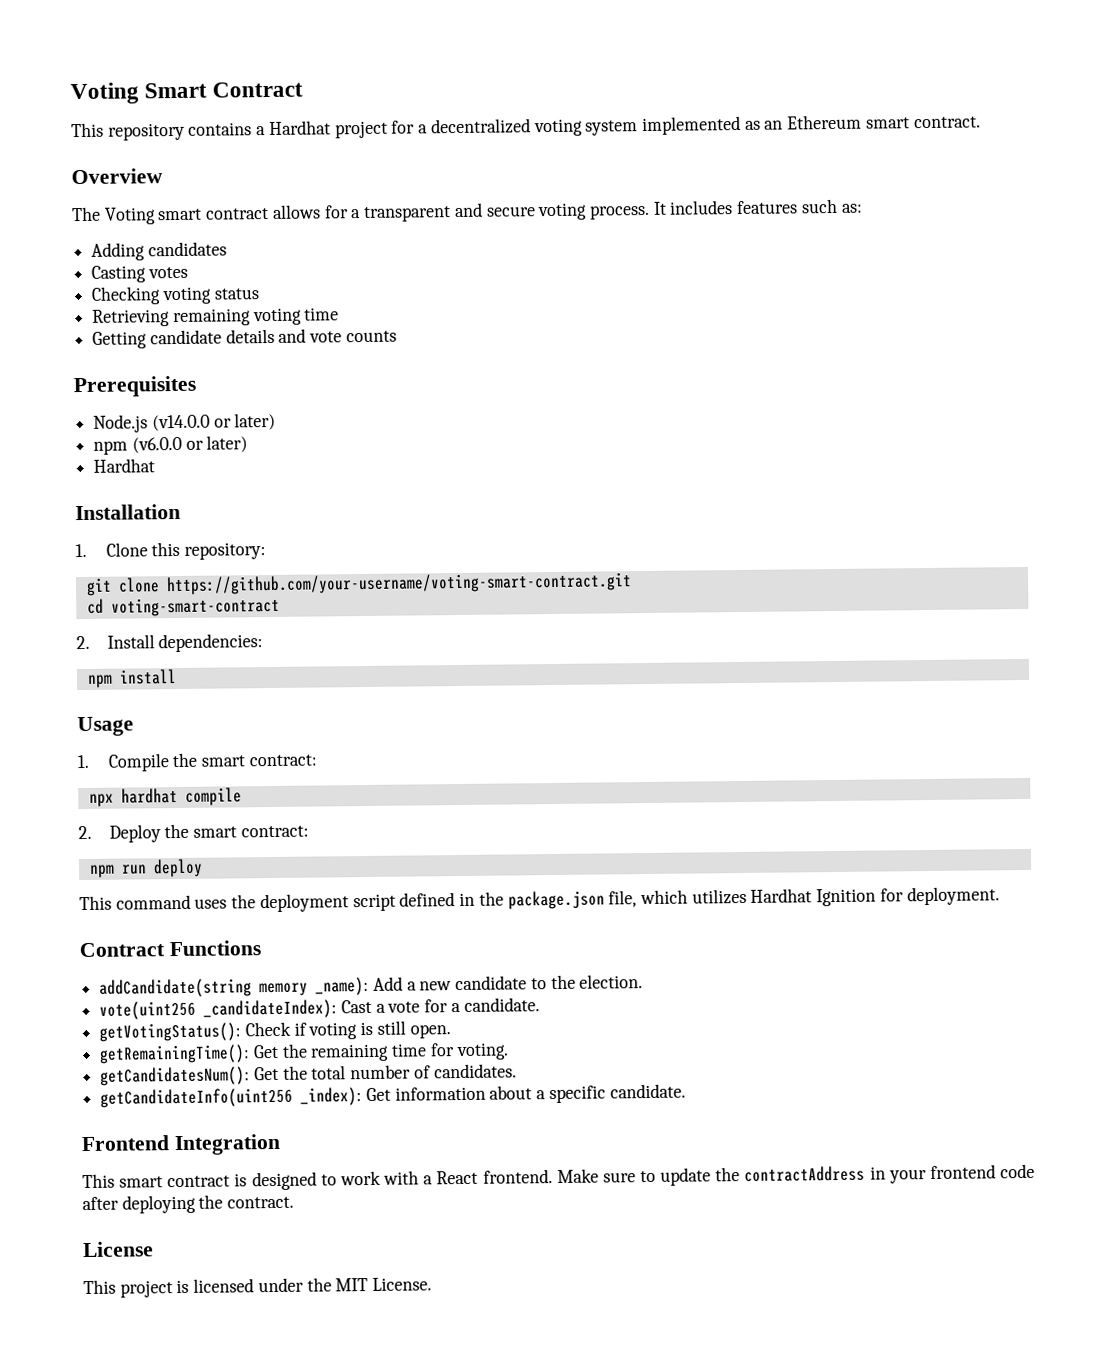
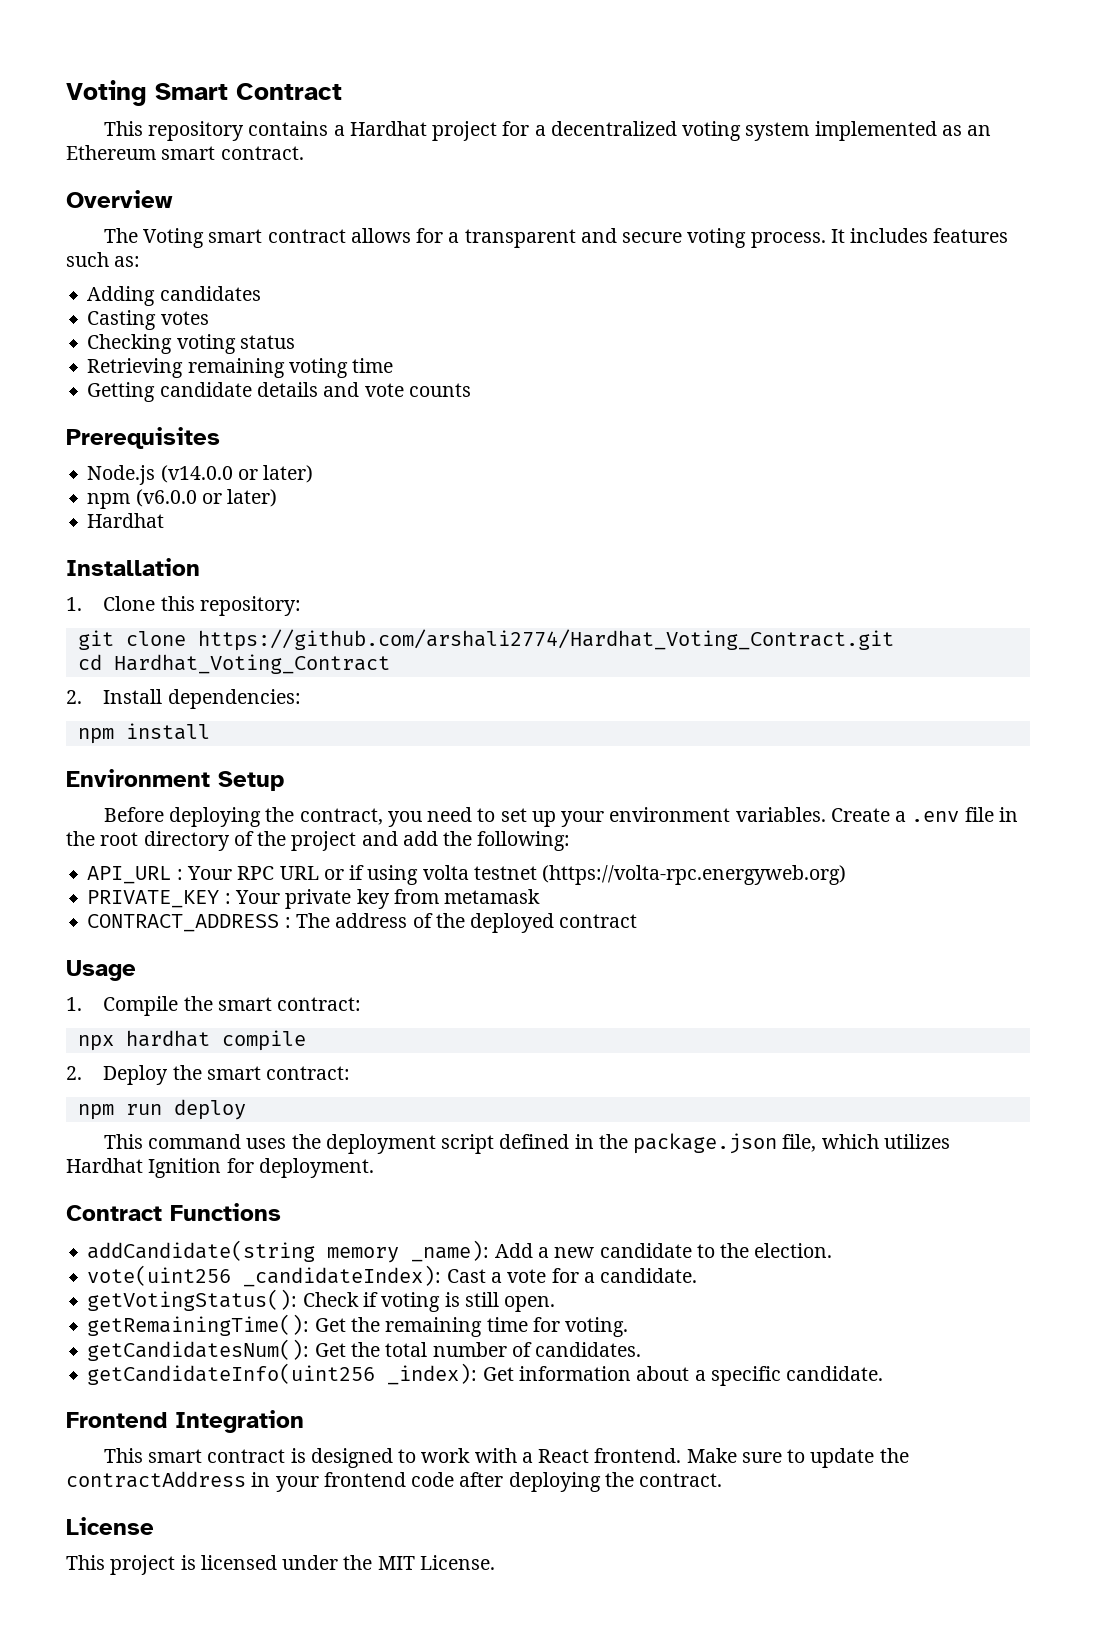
[165,572,632,596] https://github.com/your-username/voting-smart-contract.git -> [197,629,894,651] https://github.com/arshali2774/Hardhat_Voting_Contract.git
[110,596,280,617] voting-smart-contract -> [113,654,390,674] Hardhat_Voting_Contract
(177, 677) none -> [66,769,284,791] [103,807,1018,827] [66,831,571,851] [87,865,847,885] [87,889,541,909] [87,913,638,933] // Environment Setup // Before deploying the contract, you need to set up your environment variables. Create a .env file in the root directory of the project and add the following: // API_URL : Your RPC URL or if using volta testnet (https://volta-rpc.energyweb.org) // PRIVATE_KEY : Your private key from metamask // CONTRACT_ADDRESS : The address of the deployed contract

